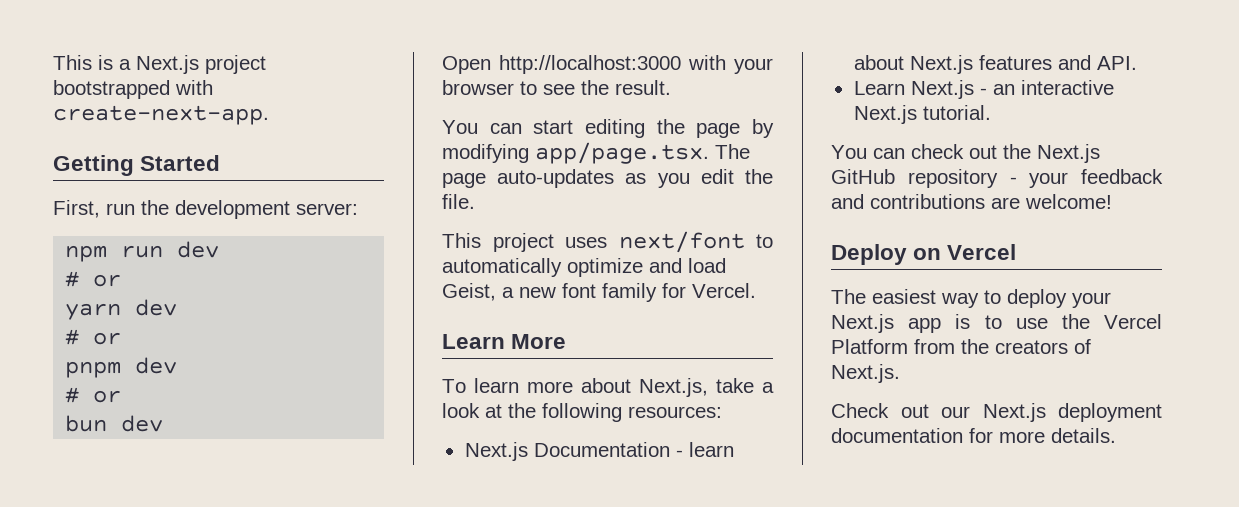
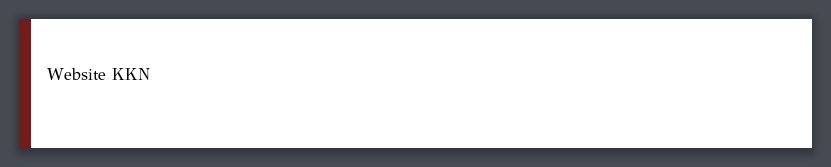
[53,55,266,74] [53,80,213,99] [53,105,269,125] [53,155,221,176] [53,200,358,219] [65,241,220,262] [65,271,122,287] [65,299,178,320] [65,329,122,345] [65,357,178,378] [65,387,122,403] [65,415,164,432] [442,55,773,74] [442,80,671,95] [442,119,774,138] [442,142,750,164] [442,169,773,188] [442,194,475,209] [442,231,773,253] [442,258,726,277] [442,283,756,302] [442,334,567,349] [442,378,774,397] [442,403,722,422] [464,442,734,461] [853,55,1137,74] [853,80,1114,99] [853,105,991,124] [831,144,1100,163] [831,169,1163,188] [831,194,1112,209] [831,244,1017,265] [831,289,1111,308] [831,314,1162,333] [831,339,1091,354] [831,364,900,383] [831,403,1162,422] [831,428,1116,443] This is a Next.js project bootstrapped with create-next-app. // Getting Started // First, run the development server: // npm run dev // # or // yarn dev // # or // pnpm dev // # or // bun dev // Open http://localhost:3000 with your browser to see the result. // You can start editing the page by modifying app/page.tsx. The page auto-updates as you edit the file. // This project uses next/font to automatically optimize and load Geist, a new font family for Vercel. // Learn More // To learn more about Next.js, take a look at the following resources: // Next.js Documentation - learn about Next.js features and API. // Learn Next.js - an interactive Next.js tutorial. // You can check out the Next.js GitHub repository - your feedback and contributions are welcome! // Deploy on Vercel // The easiest way to deploy your Next.js app is to use the Vercel Platform from the creators of Next.js. // Check out our Next.js deployment documentation for more details. -> [47,68,150,80] Website KKN

